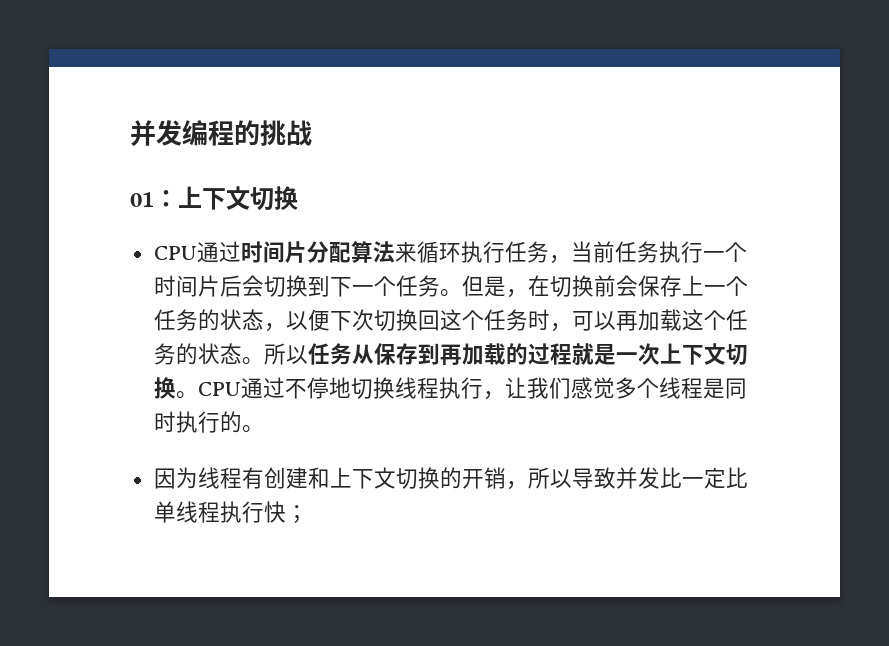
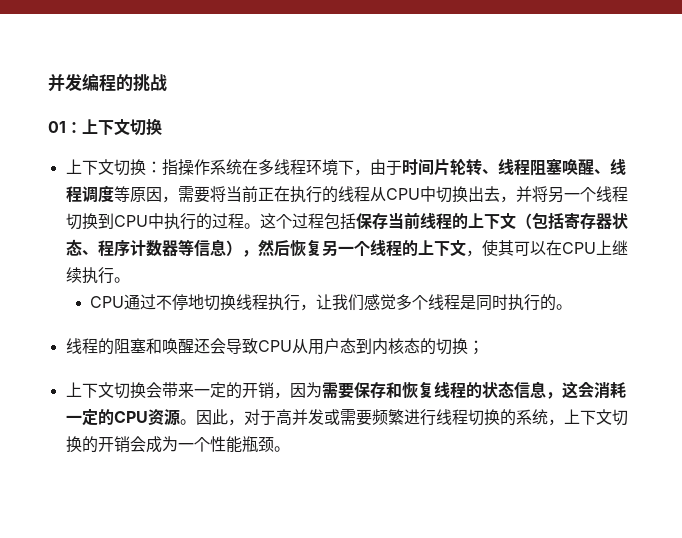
[153,241,747,264] [153,275,748,298] [153,309,748,332] [153,343,748,365] [153,377,198,399] CPU通过时间片分配算法来循环执行任务，当前任务执行一个时间片后会切换到下一个任务。但是，在切换前会保存上一个任务的状态，以便下次切换回这个任务时，可以再加载这个任务的状态。所以任务从保存到再加载的过程就是一次上下文切换。 -> [65,158,626,176] [65,185,628,203] [65,212,628,230] [65,239,628,257] [65,267,130,284] 上下文切换：指操作系统在多线程环境下，由于时间片轮转、线程阻塞唤醒、线程调度等原因，需要将当前正在执行的线程从CPU中切换出去，并将另一个线程切换到CPU中执行的过程。这个过程包括保存当前线程的上下文（包括寄存器状态、程序计数器等信息），然后恢复另一个线程的上下文，使其可以在CPU上继续执行。 //
[153,467,748,490] [153,501,308,524] 因为线程有创建和上下文切换的开销，所以导致并发比一定比单线程执行快； -> [65,338,484,355] [65,381,626,399] [65,409,628,426] [65,436,290,453] 线程的阻塞和唤醒还会导致CPU从用户态到内核态的切换； // 上下文切换会带来一定的开销，因为需要保存和恢复线程的状态信息，这会消耗一定的CPU资源。因此，对于高并发或需要频繁进行线程切换的系统，上下文切换的开销会成为一个性能瓶颈。

